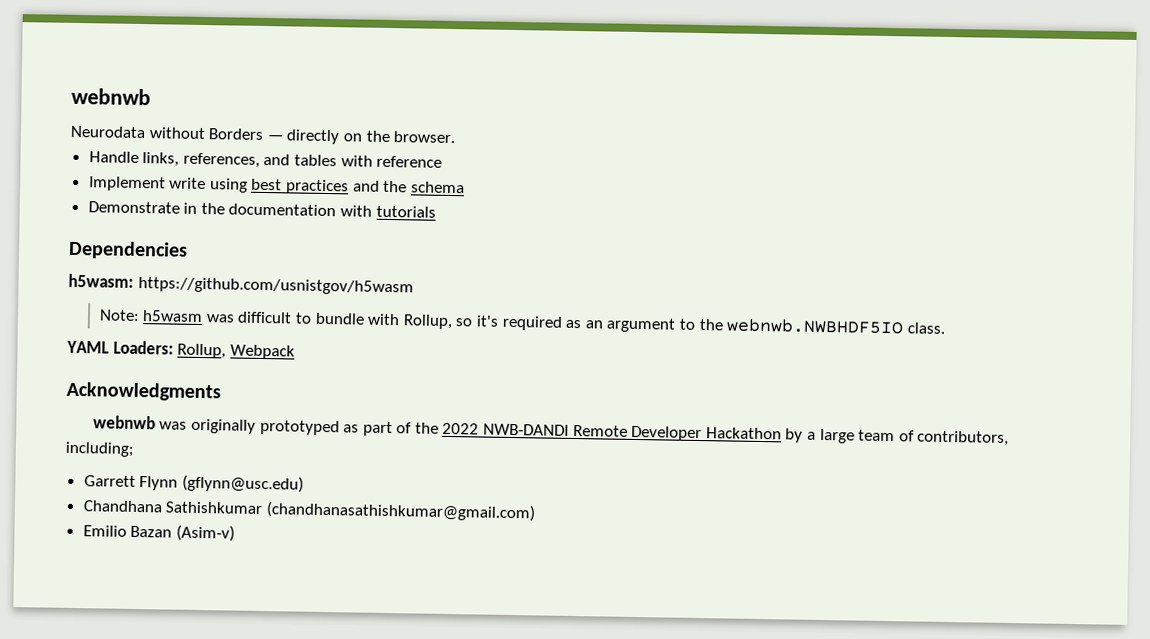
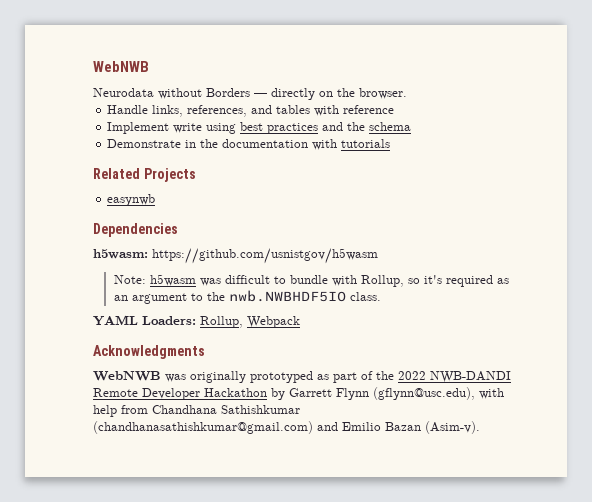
[71,87,151,106] webnwb -> [93,61,149,72] WebNWB
(436, 211) none -> [93,168,196,182] [107,194,156,206] // Related Projects // easynwb
[726,318,905,335] webnwb.NWBHDF5IO -> [228,290,346,302] nwb.NWBHDF5IO
[92,415,156,430] webnwb -> [93,371,161,381] WebNWB
[806,428,1010,446] [65,441,134,457] [83,474,304,493] a large team of contributors, including; // Garrett Flynn (gflynn@usc.edu) // -> [289,387,504,400] [93,405,148,417] Garrett Flynn (gflynn@usc.edu), with help from
(536, 511) // -> [317,422,338,431] and
[175,524,235,542] (Asim-v) -> [425,421,480,434] (Asim-v).

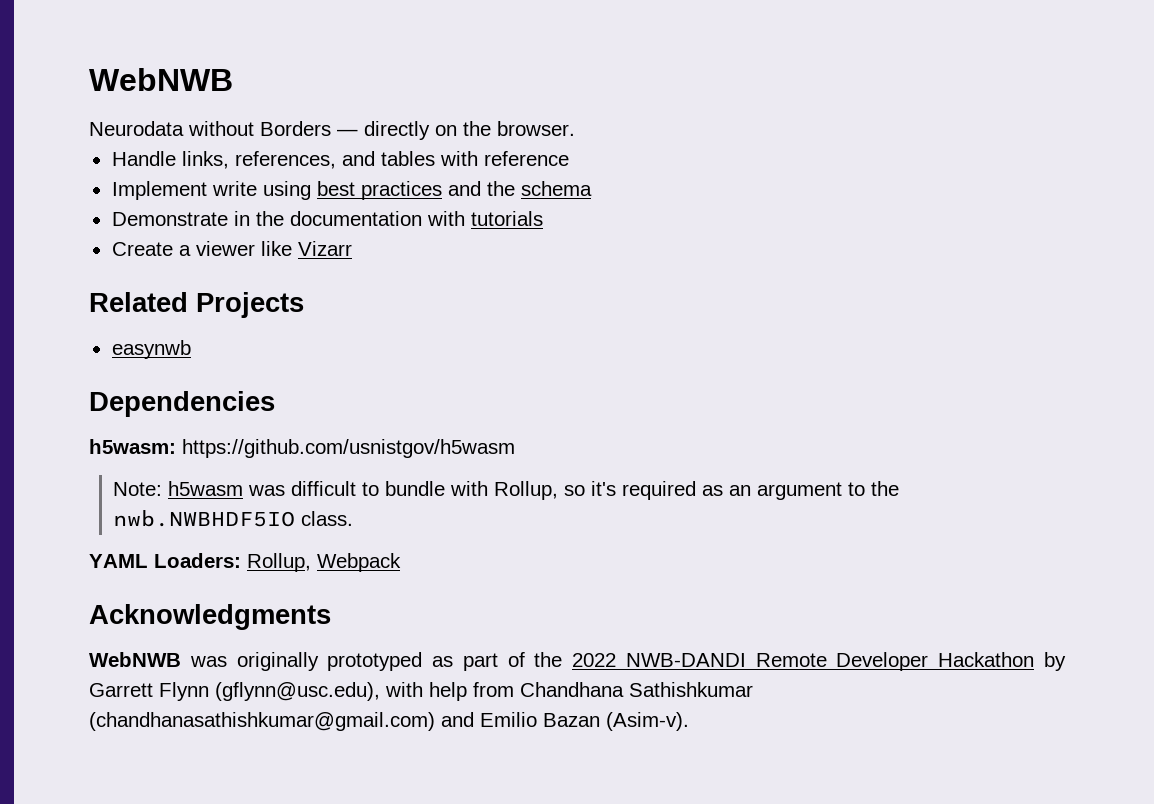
(391, 143) none -> [111,241,352,256] // Create a viewer like Vizarr

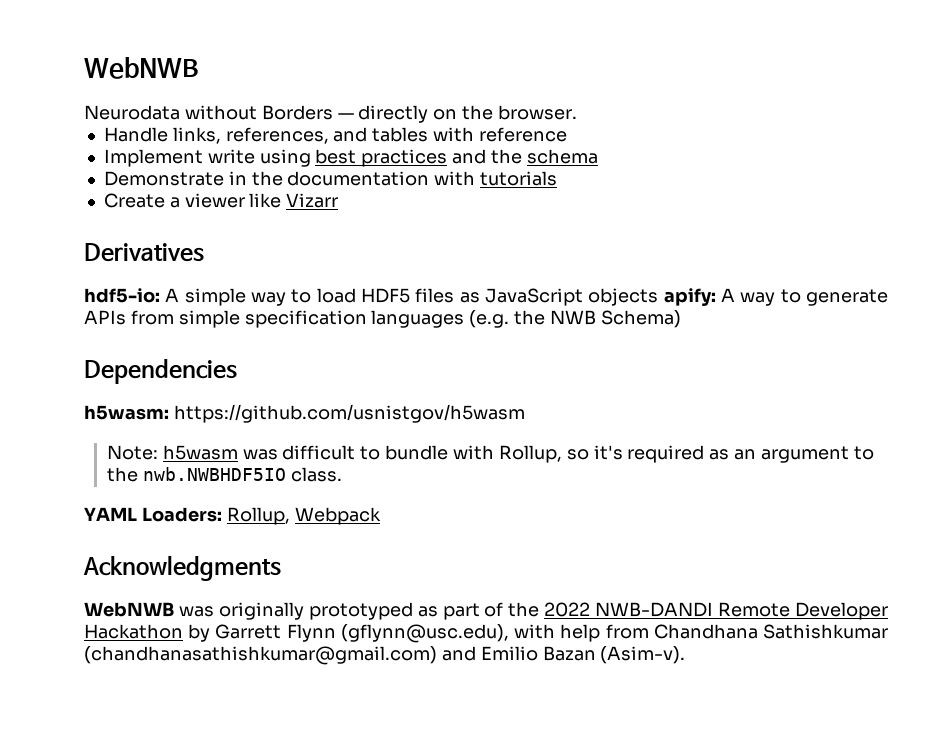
[89,292,304,318] [111,340,191,359] Related Projects // easynwb -> [84,243,204,262] [84,288,889,306] [84,310,681,328] Derivatives // hdf5-io: A simple way to load HDF5 files as JavaScript objects apify: A way to generate APIs from simple specification languages (e.g. the NWB Schema)

